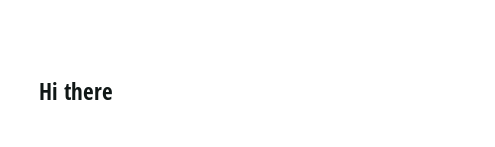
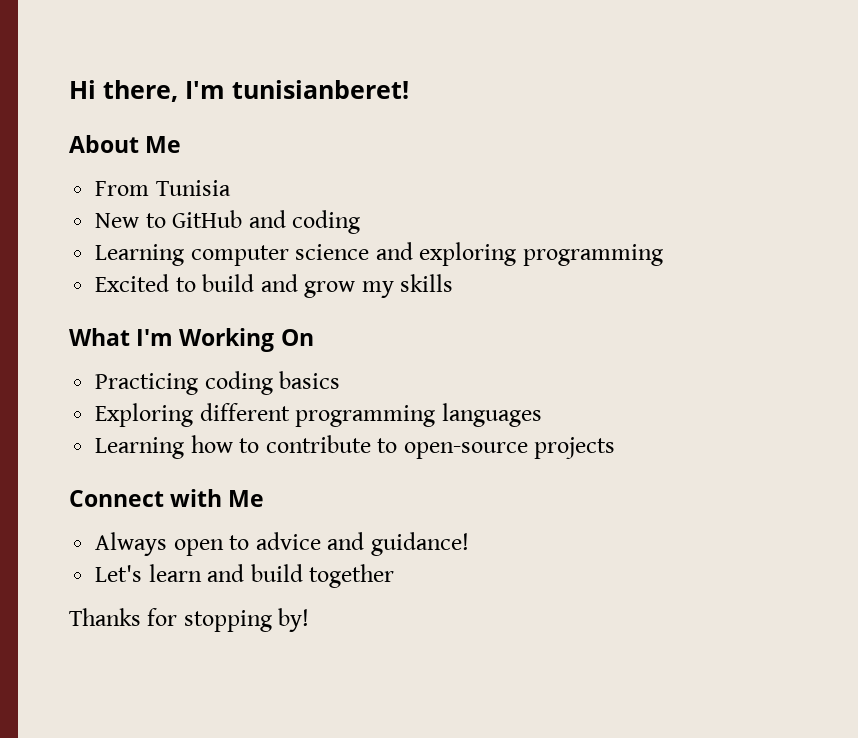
[64,82,114,100] there -> [103,80,409,102] [69,135,182,153] [95,180,231,196] [95,210,361,234] [95,242,663,266] [95,274,454,298] [69,328,314,352] [95,371,341,395] [95,403,542,427] [95,435,616,459] [69,489,265,507] [95,532,469,556] [95,564,395,588] [69,608,310,632] there, I'm tunisianberet! // About Me // From Tunisia // New to GitHub and coding // Learning computer science and exploring programming // Excited to build and grow my skills // What I'm Working On // Practicing coding basics // Exploring different programming languages // Learning how to contribute to open-source projects // Connect with Me // Always open to advice and guidance! // Let's learn and build together // Thanks for stopping by!

